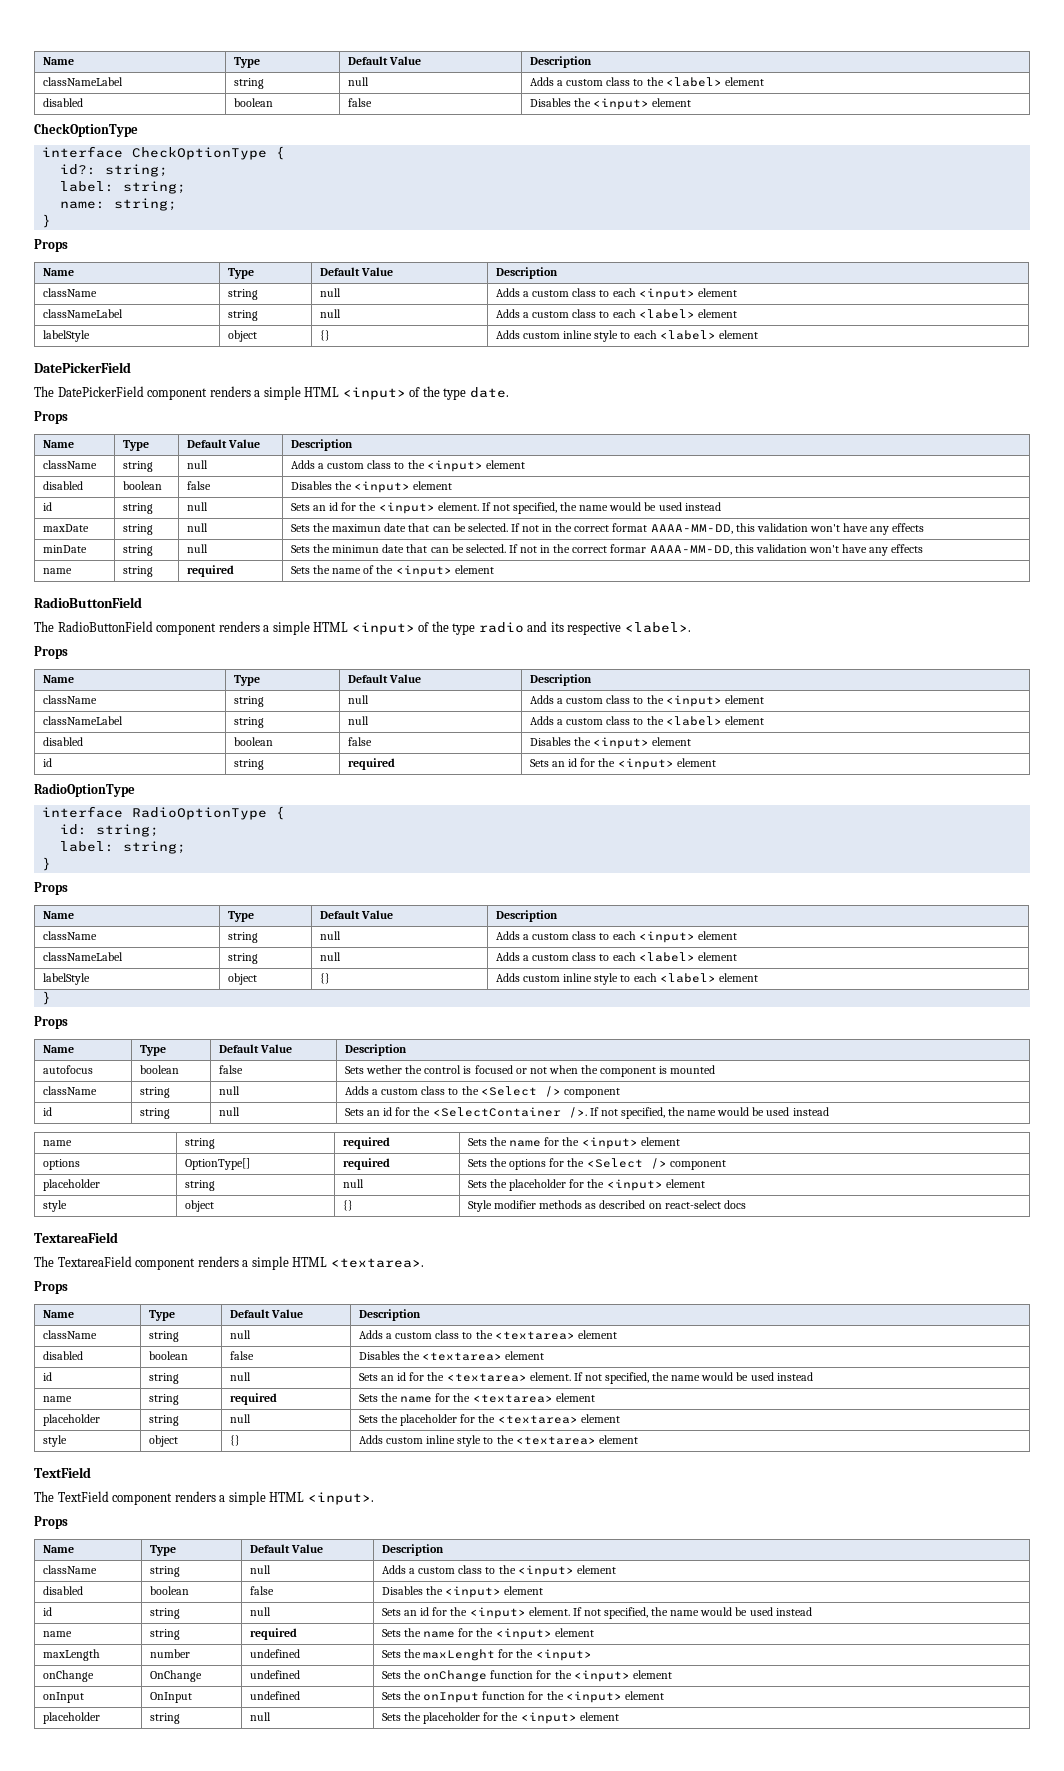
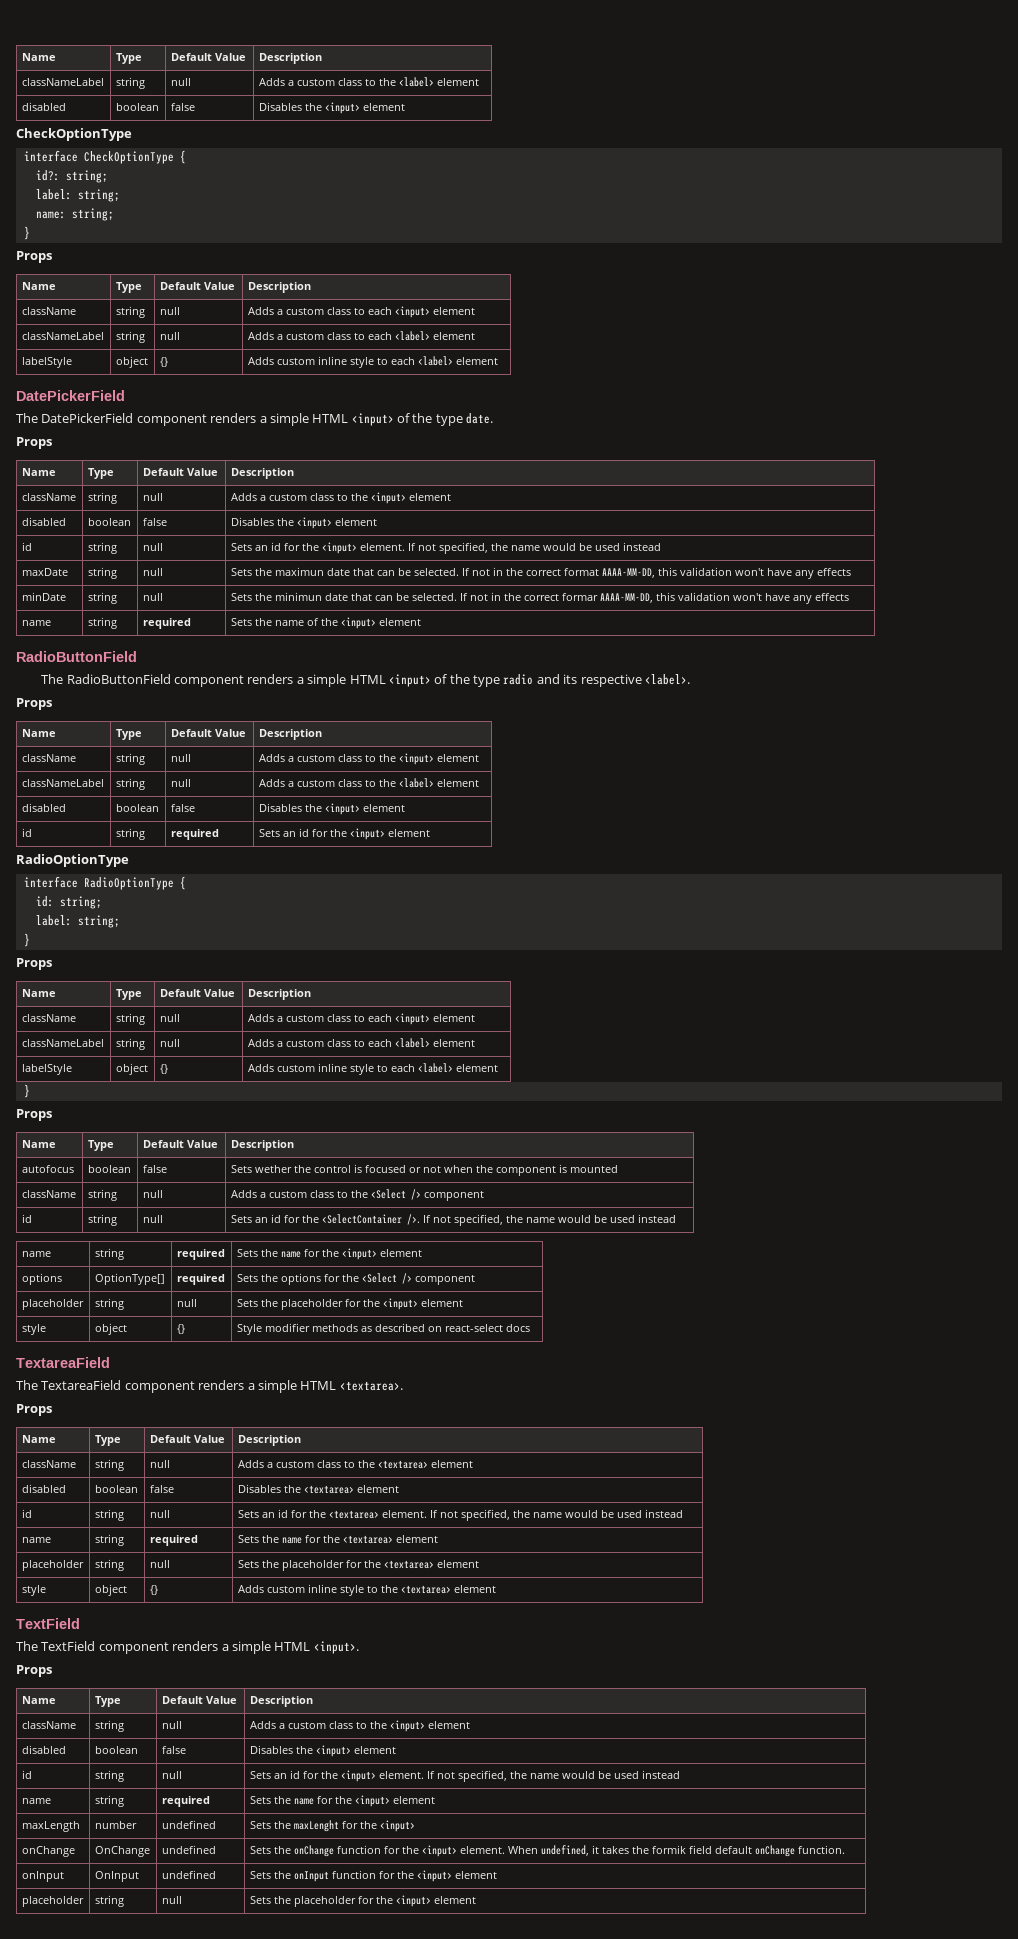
[632,1670,672,1679] element -> [459,1845,845,1857] element. When undefined, it takes the formik field default onChange function.

